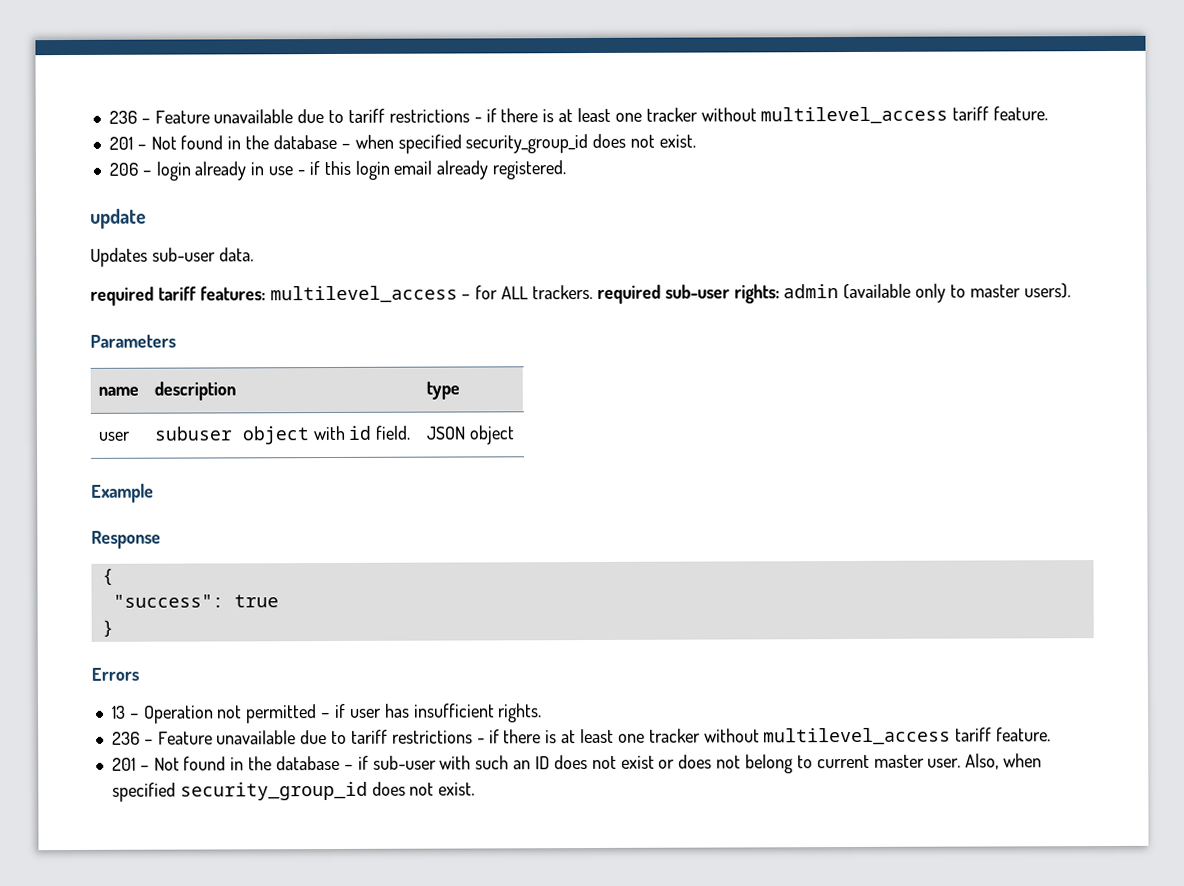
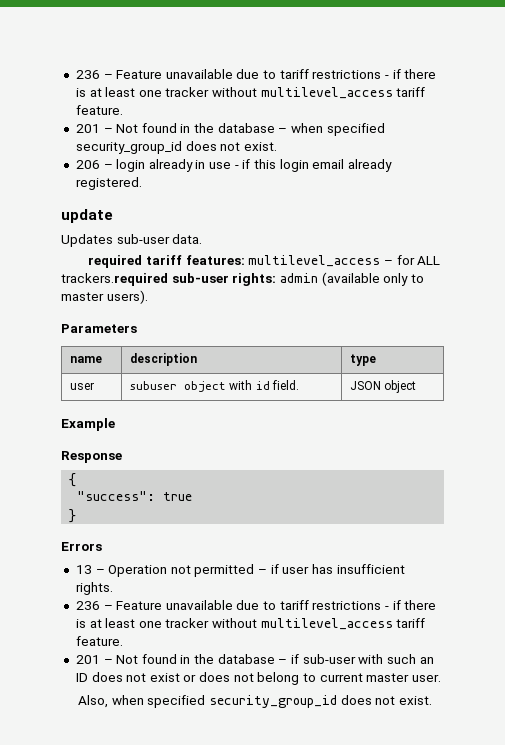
[532,284,661,304] trackers. required -> [61,273,168,286] trackers.required
(962, 763) none -> (441, 678) //

